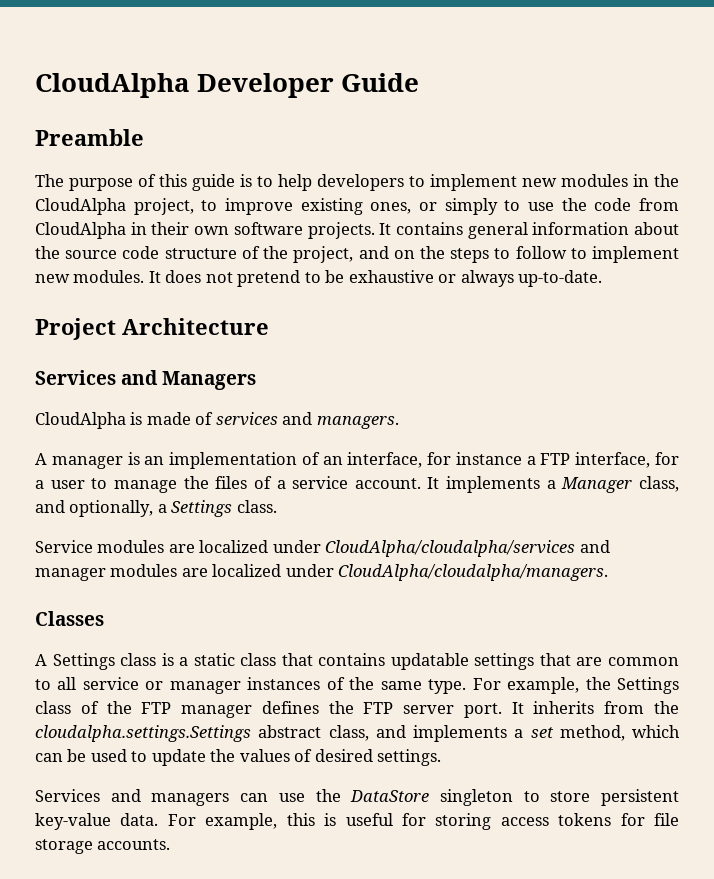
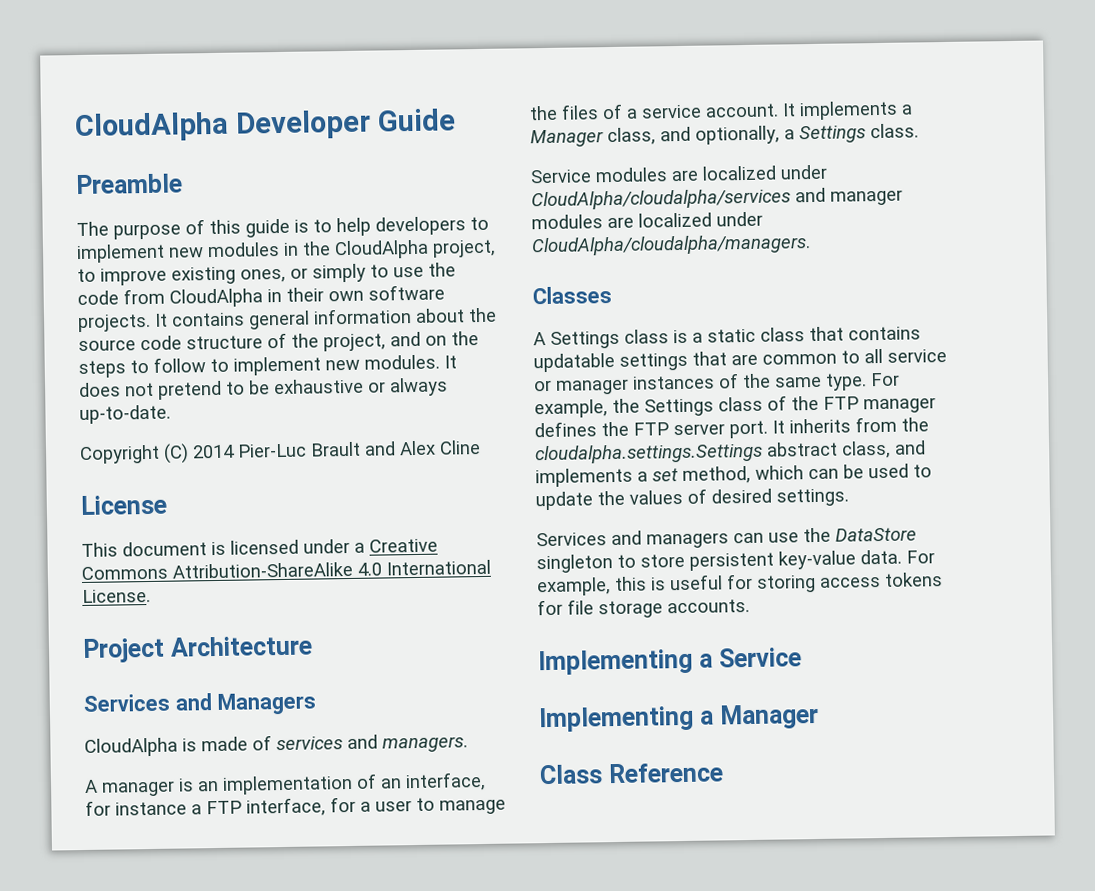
(603, 278) none -> [79,440,481,465] [80,494,167,516] [81,538,438,558] [81,559,491,581] [82,588,151,603] // Copyright (C) 2014 Pier-Luc Brault and Alex Cline // License // This document is licensed under a Creative Commons Attribution-ShareAlike 4.0 International License.
(171, 844) none -> [538,647,802,676] [538,703,819,733] [539,762,724,785] // Implementing a Service // Implementing a Manager // Class Reference

